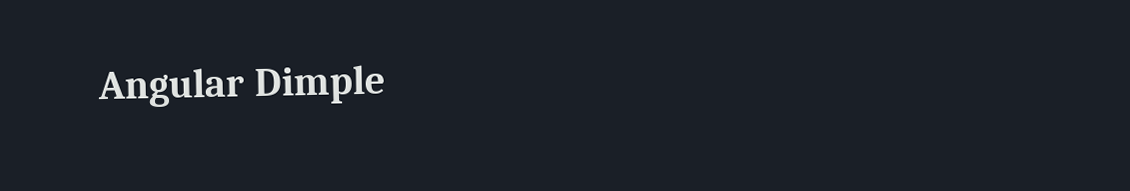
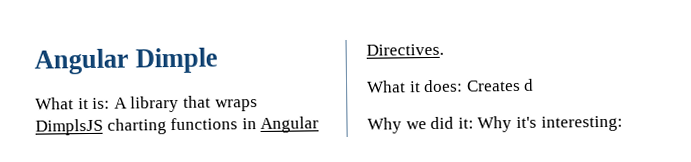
(387, 85) none -> [35,95,258,113] [35,116,320,136] [366,43,444,56] [366,78,535,93] [367,115,623,134] // What it is: A library that wraps DimplsJS charting functions in Angular Directives. // What it does: Creates d // Why we did it: Why it's interesting:

